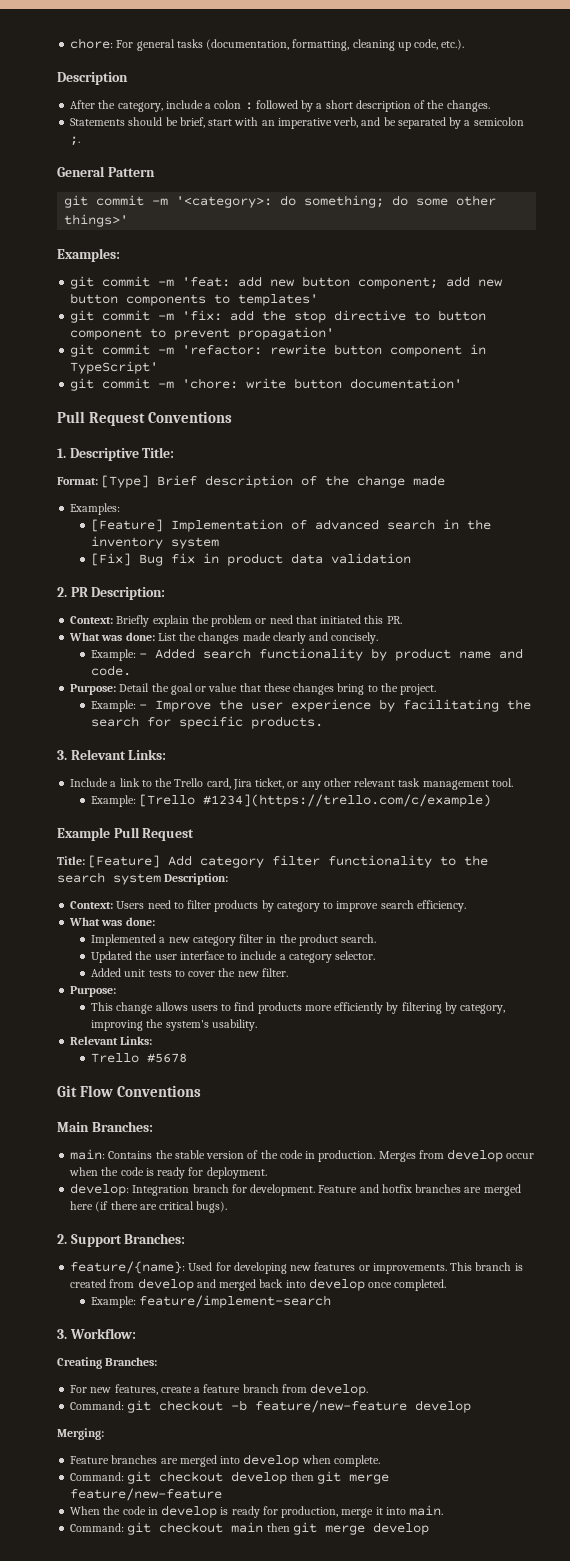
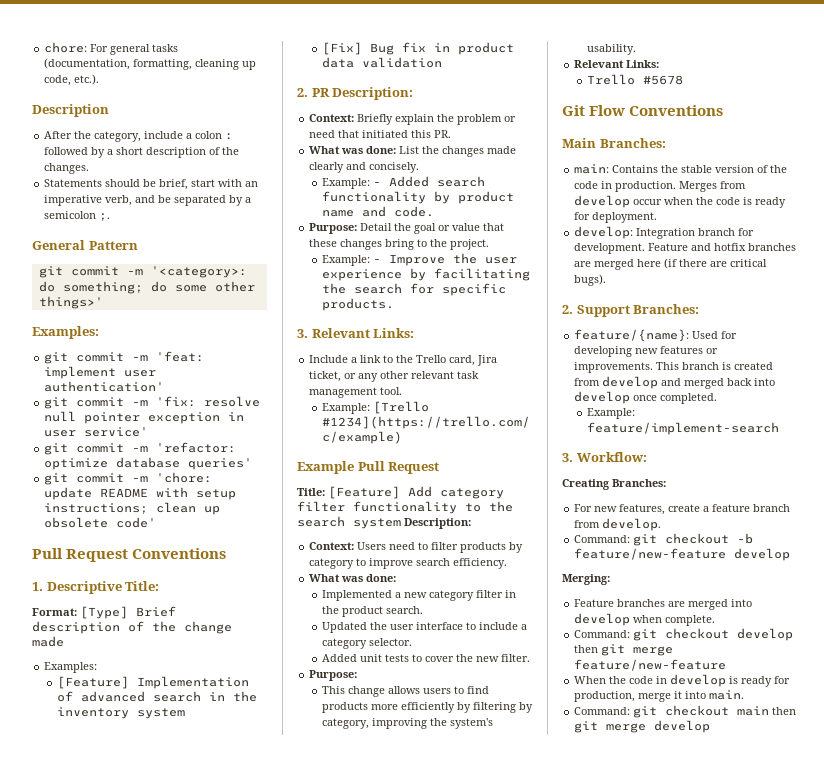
[238,276,504,289] [70,293,319,306] [70,310,487,323] [70,327,335,340] add new button component; add new button components to templates' // git commit -m 'fix: add the stop directive to button component to prevent propagation' -> [44,366,157,379] [44,381,165,392] [44,396,261,409] [44,411,245,424] [44,427,149,437] implement user authentication' // git commit -m 'fix: resolve null pointer exception in user service'
[270,344,487,357] [70,361,159,374] rewrite button component in TypeScript' -> [44,457,253,470] optimize database queries'
[246,378,463,389] write button documentation' -> [44,487,237,500] [44,502,221,515] [44,517,157,528] update README with setup instructions; clean up obsolete code'

